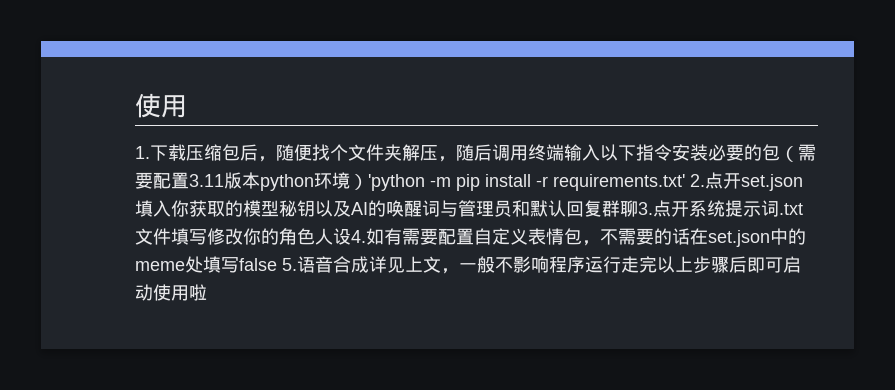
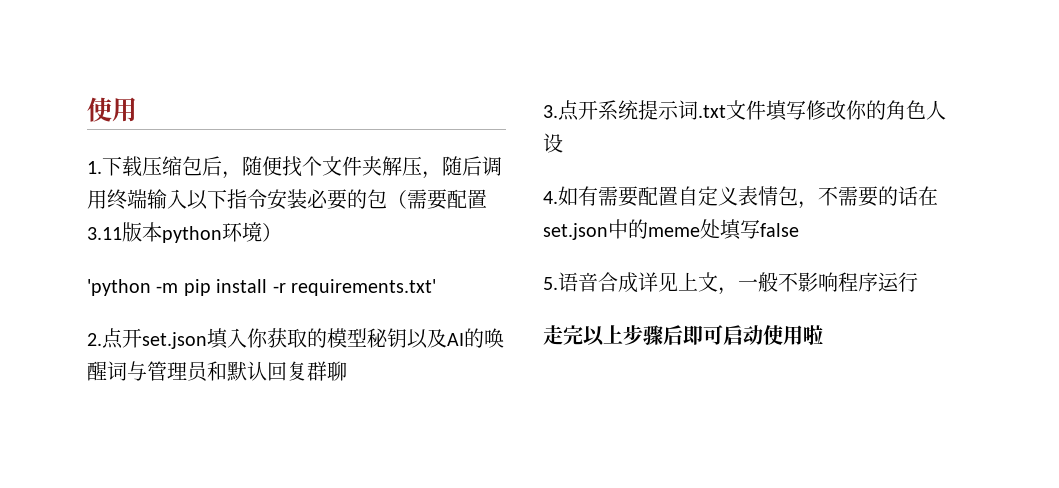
(368, 182) none -> (282, 232) //
(685, 182) none -> (436, 287) //
(638, 208) none -> (347, 371) //
(351, 236) none -> (563, 143) //
(277, 264) none -> (799, 230) //
(621, 264) none -> (918, 282) //

